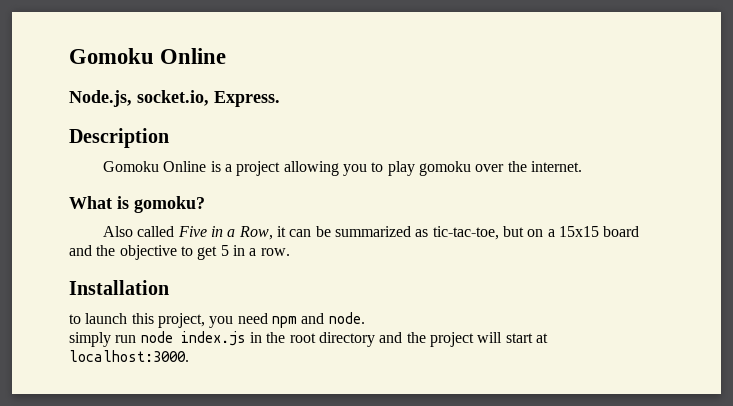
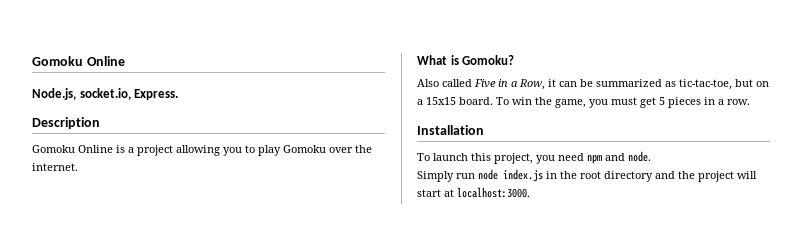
[419,161,472,176] gomoku -> [283,145,326,153] Gomoku
[134,196,205,213] gomoku? -> [462,55,515,65] Gomoku?
[603,226,640,237] [69,245,193,260] board and the objective to -> [459,97,637,108] board. To win the game, you must
(229, 250) none -> [668,97,701,108] pieces
[69,314,81,324] to -> [417,153,430,161] To
[69,332,111,347] simply -> [417,171,454,182] Simply

